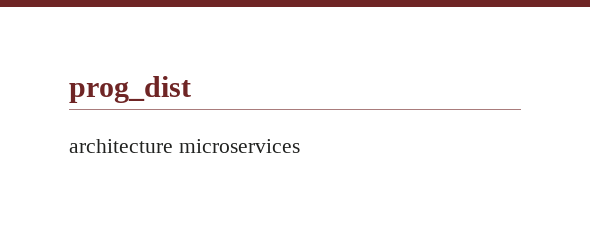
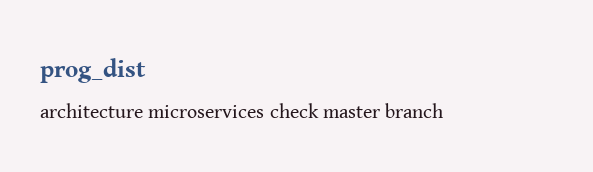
(300, 146) none -> [269,103,444,118] check master branch

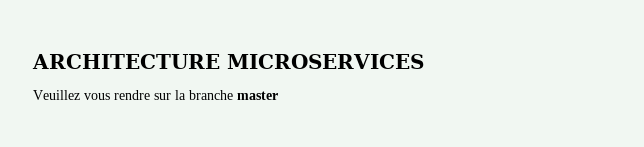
[40,58,146,83] [40,103,444,118] prog_dist // architecture microservices check master branch -> [32,54,424,69] [33,90,278,100] ARCHITECTURE MICROSERVICES // Veuillez vous rendre sur la branche master

